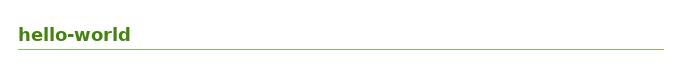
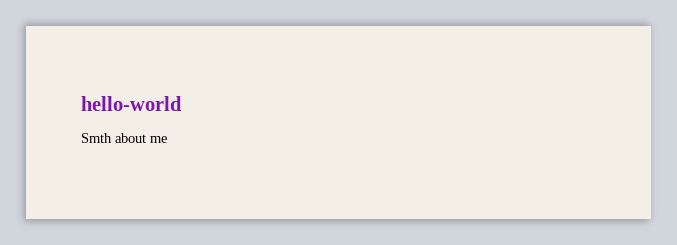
(131, 34) none -> [81,133,167,143] // Smth about me

